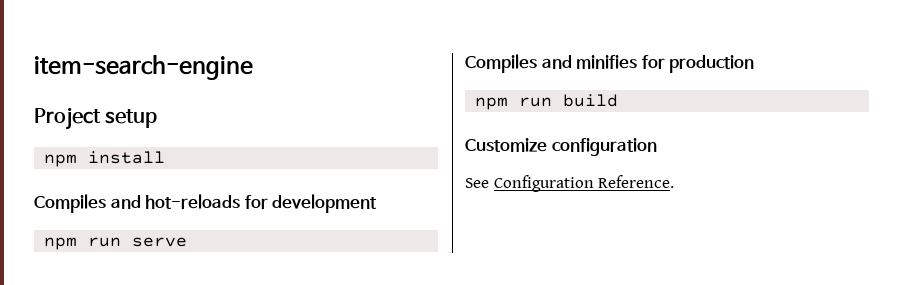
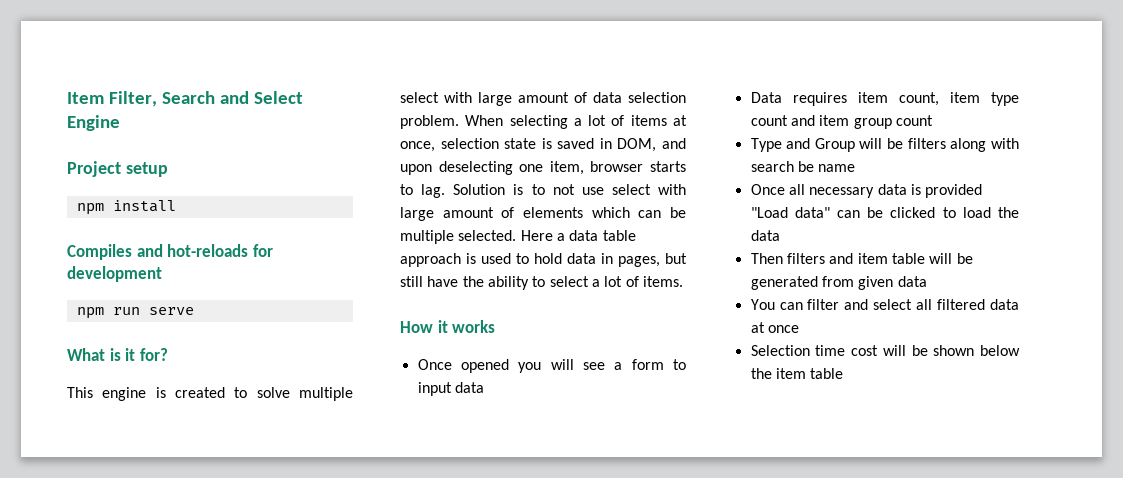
[34,55,253,80] item-search-engine -> [67,91,303,107] [67,115,120,131] Item Filter, Search and Select Engine
[465,54,755,73] [475,94,619,110] [465,138,657,156] [465,175,675,192] Compiles and minifies for production // npm run build // Customize configuration // See Configuration Reference. -> [67,348,168,361] [67,387,353,401] [400,92,686,106] [400,115,687,129] [400,138,686,152] [400,161,686,175] [400,184,686,198] [400,207,686,221] [400,230,636,244] [400,253,687,267] [400,276,683,290] [400,320,496,333] [417,359,686,373] [417,382,484,396] [750,92,1019,106] [750,115,933,129] [750,138,1019,152] [750,161,856,172] [750,184,983,198] [750,207,1019,218] [750,230,780,241] [750,253,973,264] [750,276,927,290] [750,299,1019,310] [750,322,799,333] [750,345,1020,356] [750,368,844,379] What is it for? // This engine is created to solve multiple select with large amount of data selection problem. When selecting a lot of items at once, selection state is saved in DOM, and upon deselecting one item, browser starts to lag. Solution is to not use select with large amount of elements which can be multiple selected. Here a data table approach is used to hold data in pages, but still have the ability to select a lot of items. // How it works // Once opened you will see a form to input data // Data requires item count, item type count and item group count // Type and Group will be filters along with search be name // Once all necessary data is provided "Load data" can be clicked to load the data // Then filters and item table will be generated from given data // You can filter and select all filtered data at once // Selection time cost will be shown below the item table

